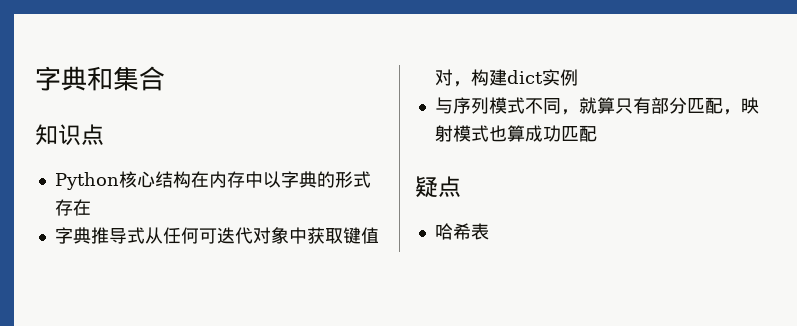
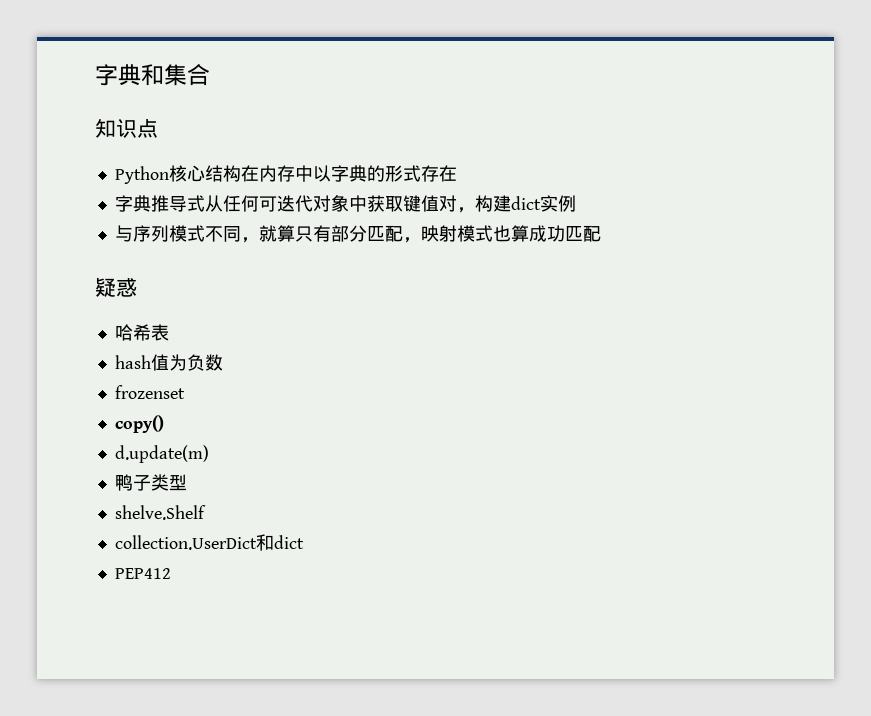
[438,176,461,197] 点 -> [116,278,137,297] 惑
(489, 231) none -> [114,354,223,371] [114,385,185,399] [114,415,164,433] [114,445,209,463] [114,474,187,491] [114,505,206,520] [114,534,304,551] [114,568,171,579] // hash值为负数 // frozenset // copy() // d.update(m) // 鸭子类型 // shelve.Shelf // collection.UserDict和dict // PEP412

